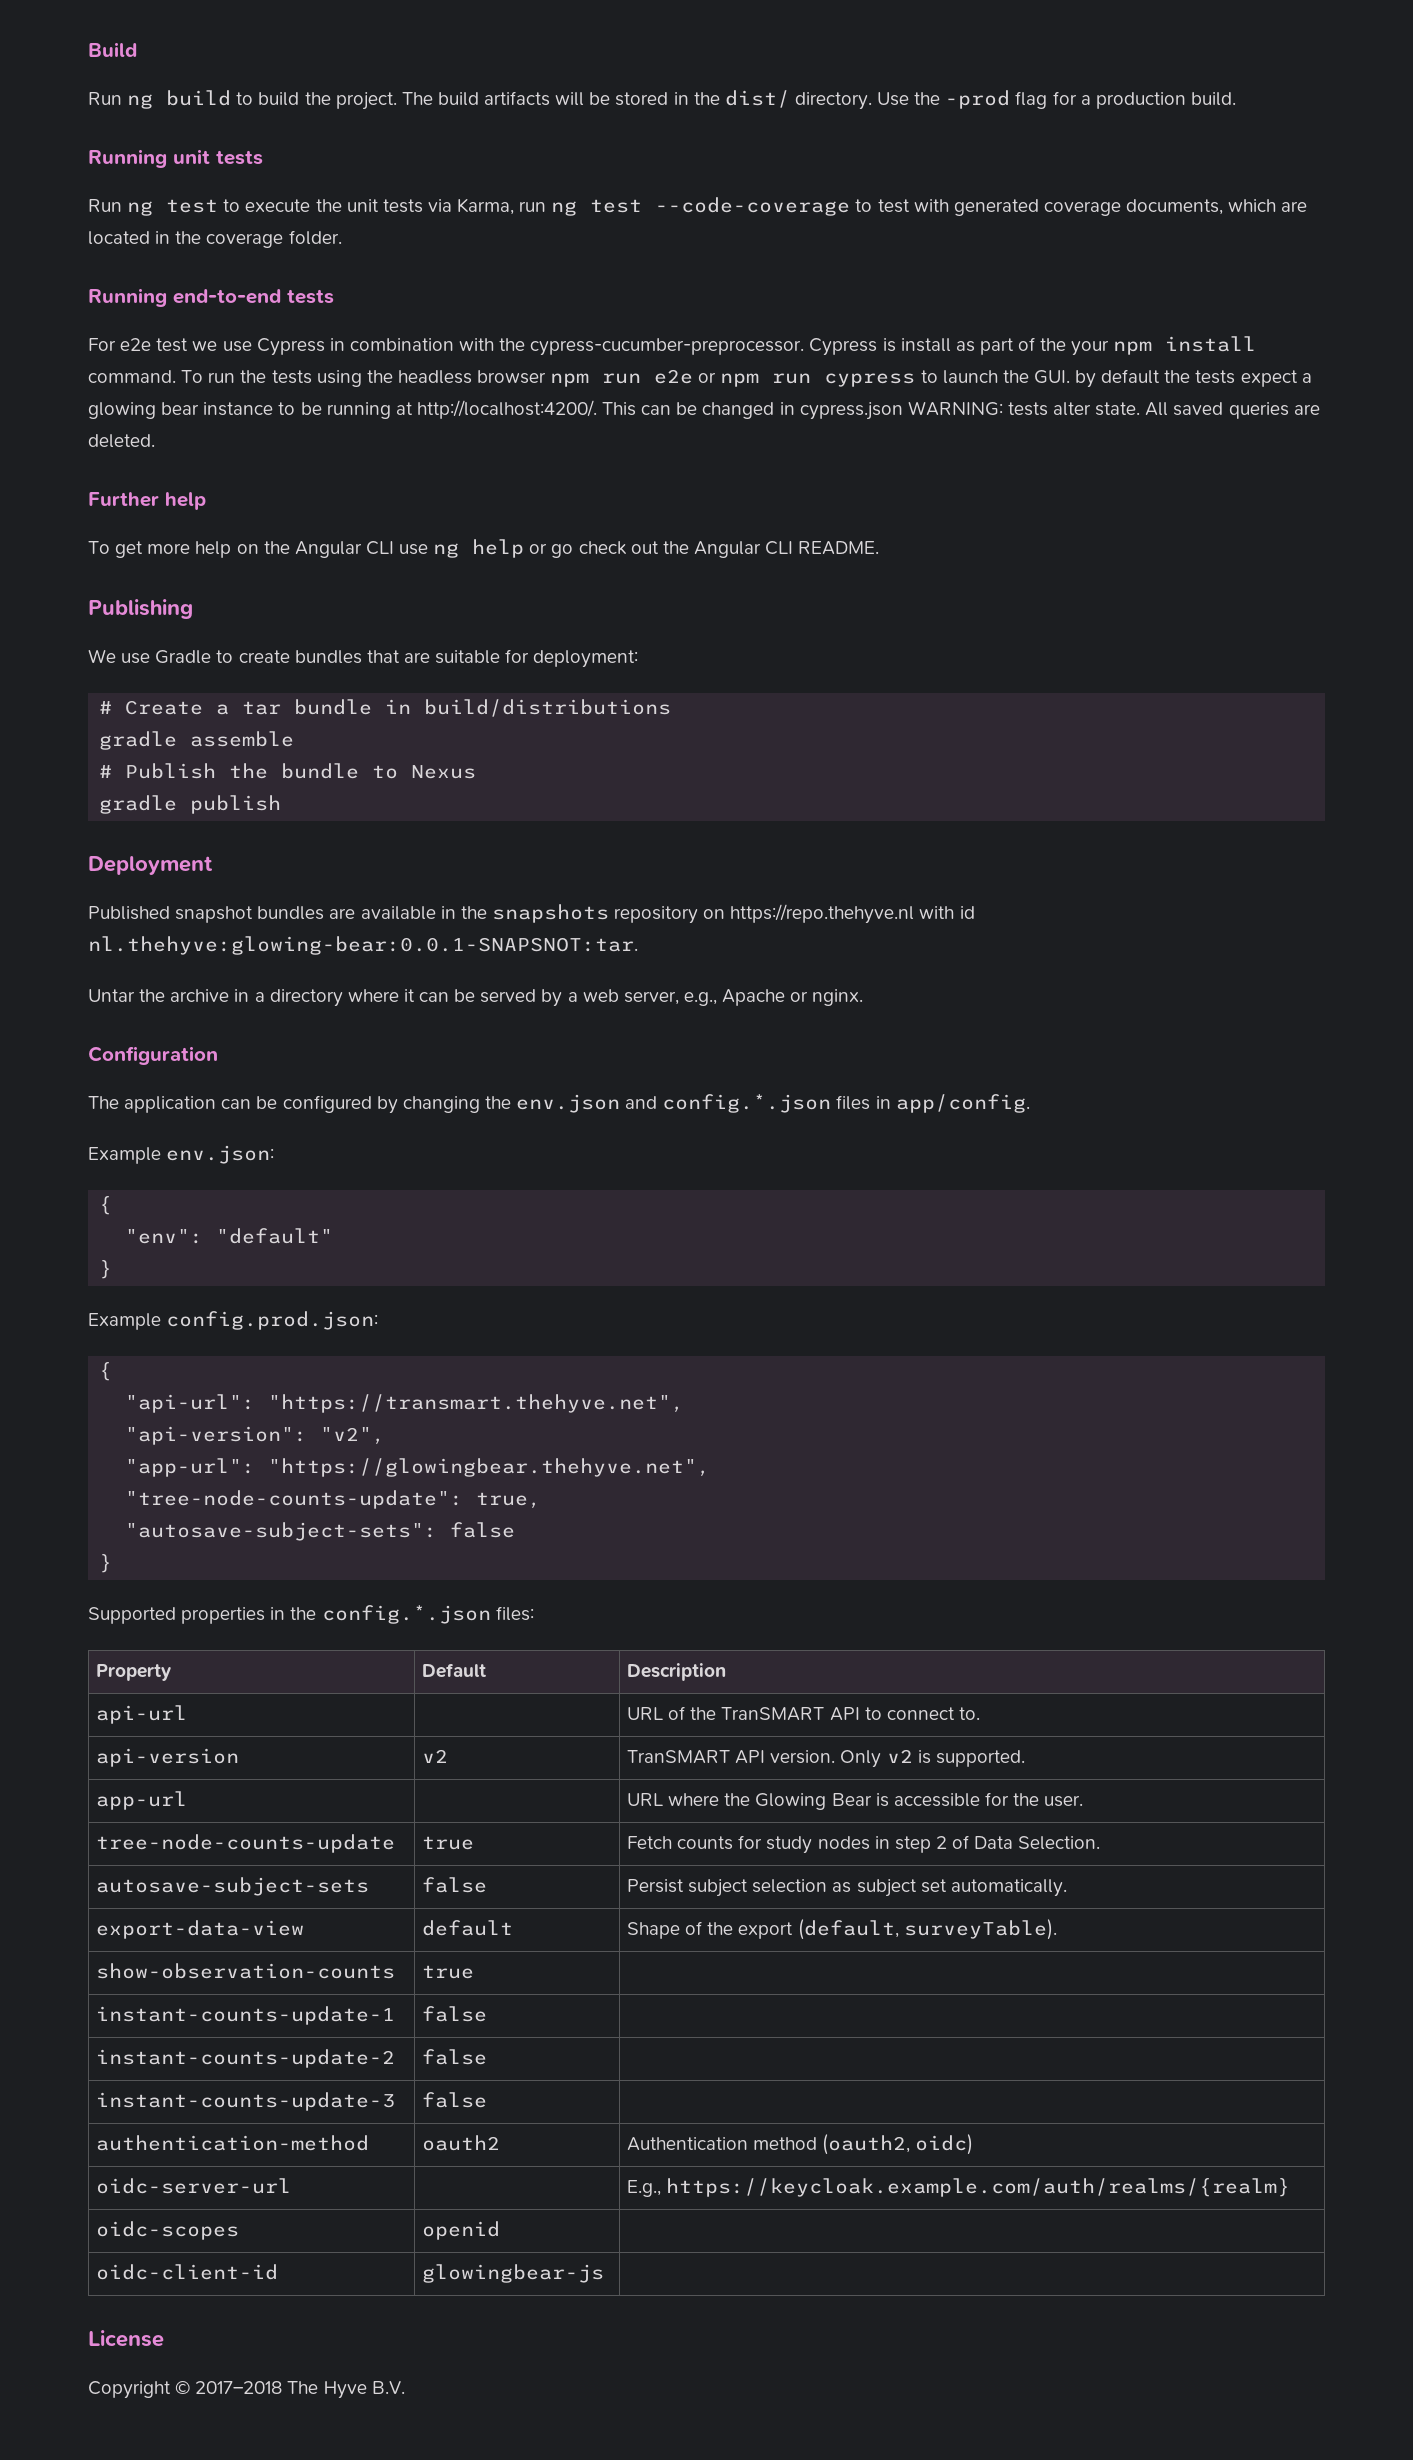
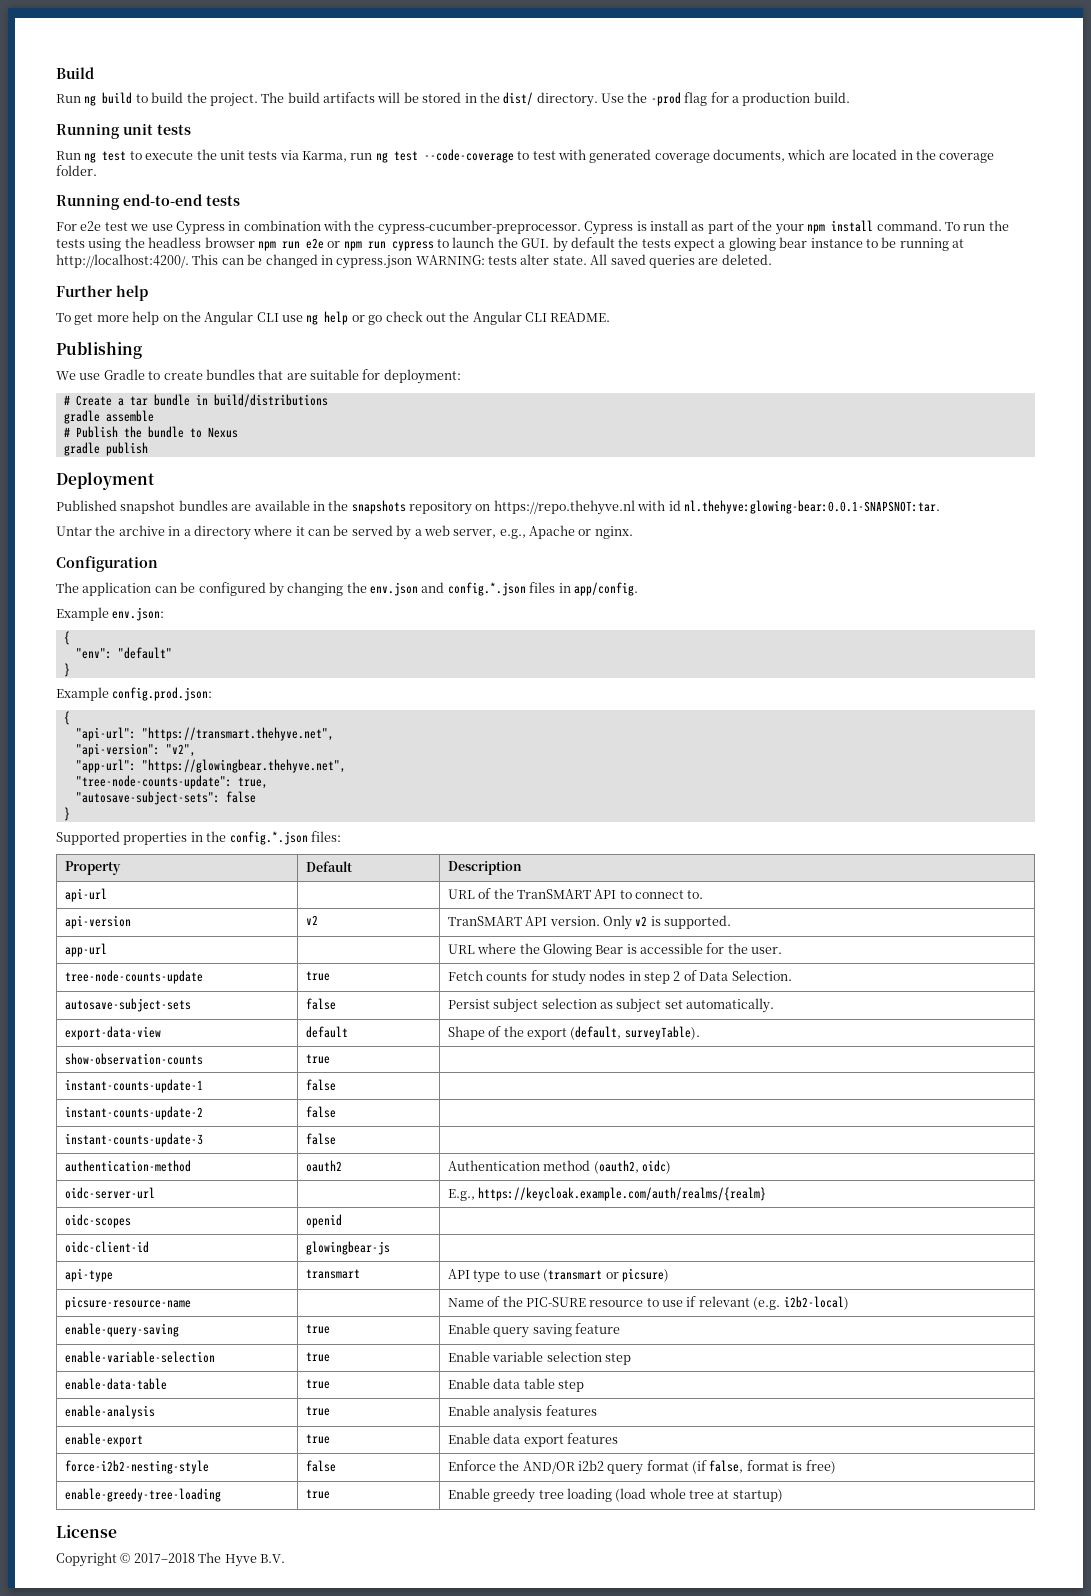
(605, 2273) none -> [64,1268,113,1282] [305,1269,360,1279] [447,1268,670,1283] [64,1296,191,1310] [447,1296,849,1310] [64,1323,179,1337] [305,1324,330,1334] [447,1323,620,1338] [64,1351,215,1363] [305,1352,330,1362] [447,1351,631,1365] [64,1378,167,1390] [305,1379,330,1389] [447,1378,584,1392] [64,1405,155,1419] [305,1406,330,1416] [447,1405,597,1420] [64,1433,143,1447] [305,1434,330,1444] [447,1433,618,1447] [64,1460,209,1474] [305,1460,336,1472] [447,1460,836,1475] [64,1488,221,1502] [305,1489,330,1499] [447,1488,783,1503] // api-type | transmart | API type to use (transmart or picsure) // picsure-resource-name | | Name of the PIC-SURE resource to use if relevant (e.g. i2b2-local) // enable-query-saving | true | Enable query saving feature // enable-variable-selection | true | Enable variable selection step // enable-data-table | true | Enable data table step // enable-analysis | true | Enable analysis features // enable-export | true | Enable data export features // force-i2b2-nesting-style | false | Enforce the AND/OR i2b2 query format (if false, format is free) // enable-greedy-tree-loading | true | Enable greedy tree loading (load whole tree at startup)

